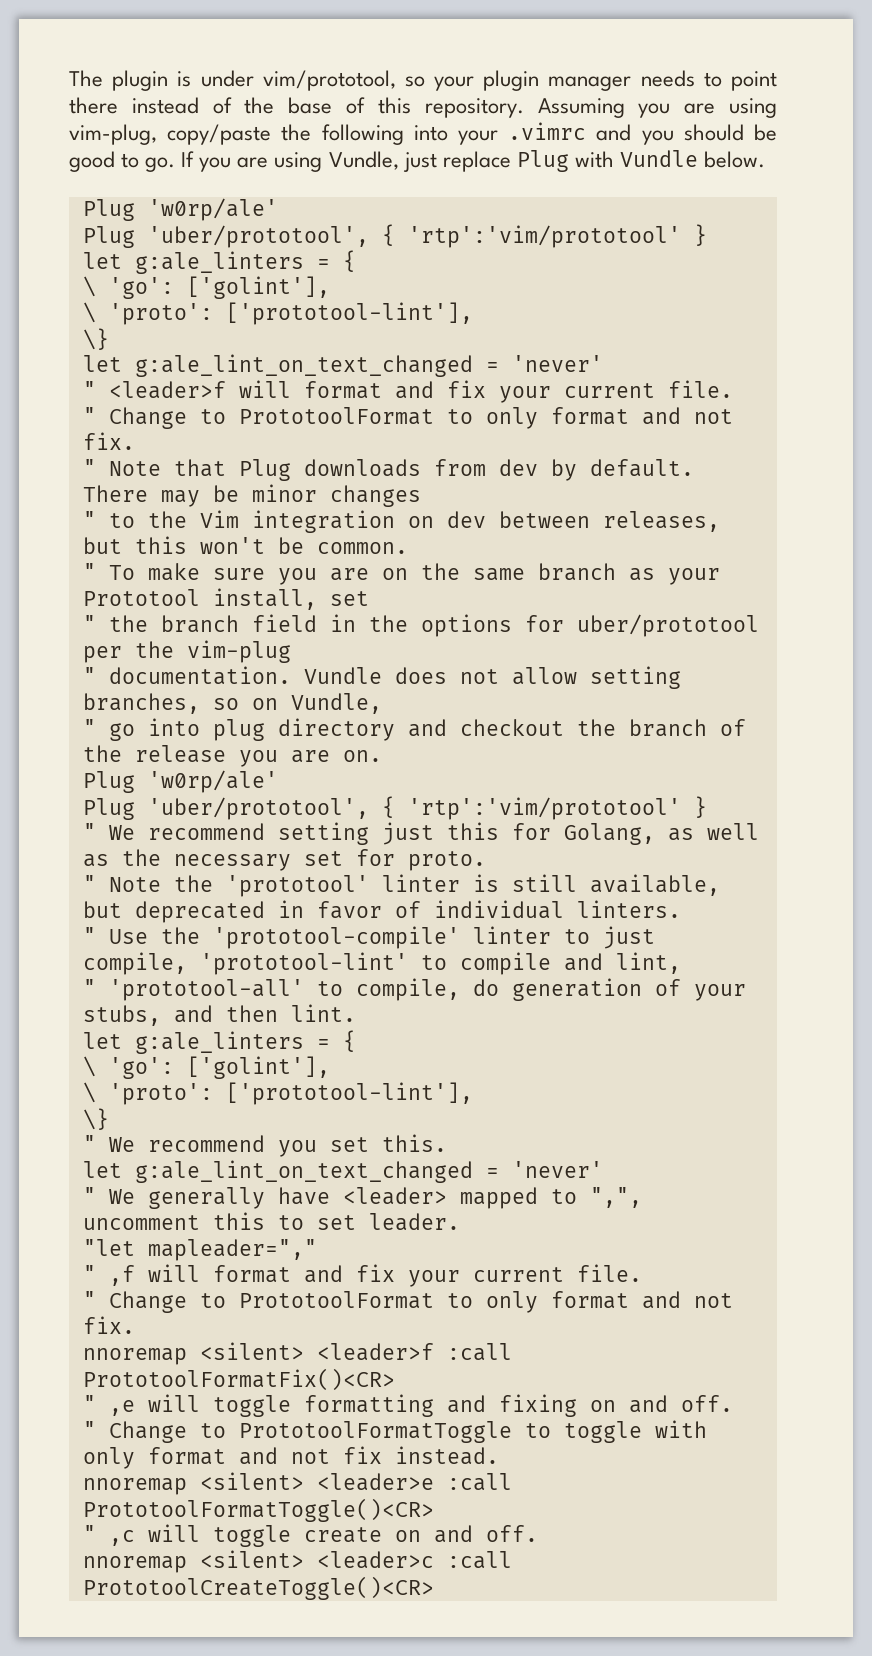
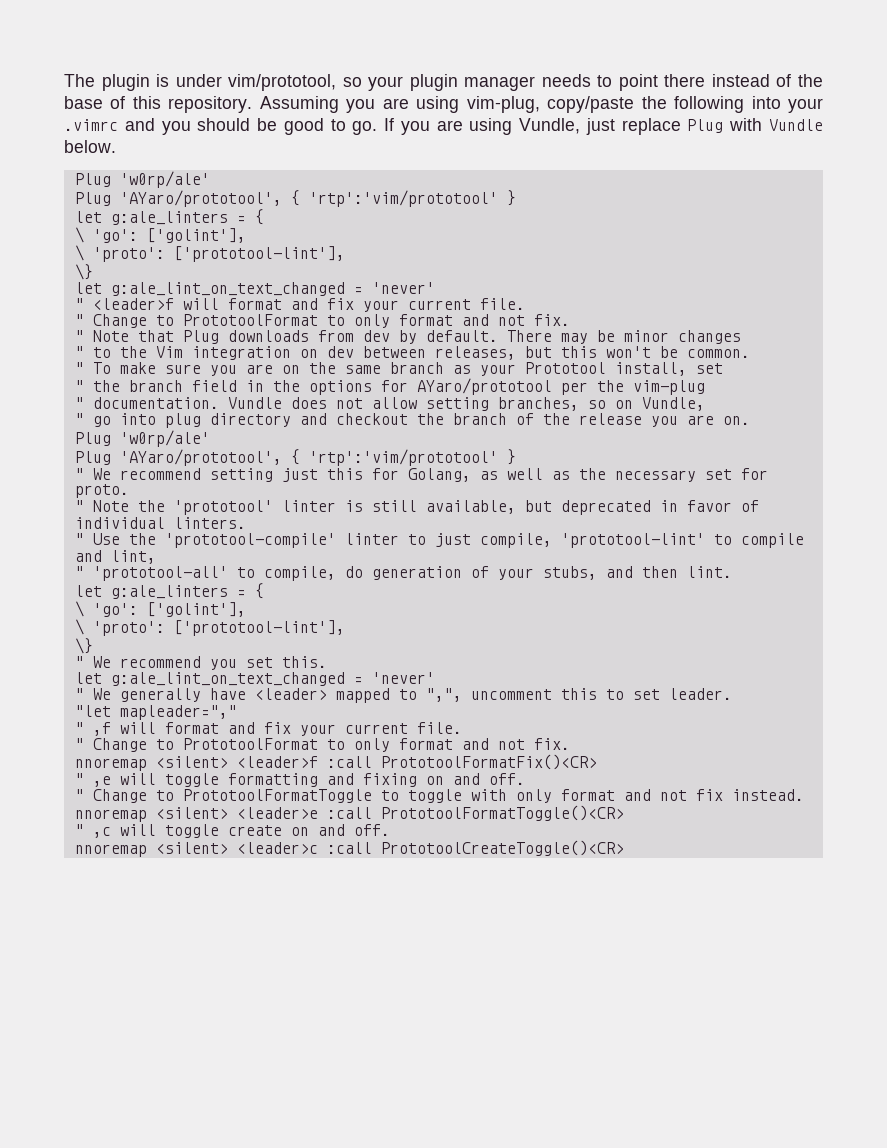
[147,225,369,248] 'uber/prototool', -> [119,190,282,207] 'AYaro/prototool',
[576,614,759,637] uber/prototool -> [416,378,552,395] AYaro/prototool
[147,797,369,820] 'uber/prototool', -> [119,449,282,466] 'AYaro/prototool',

